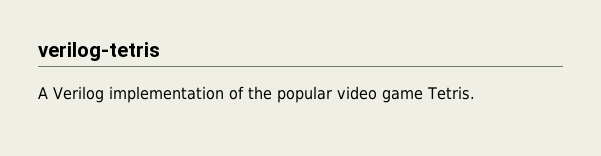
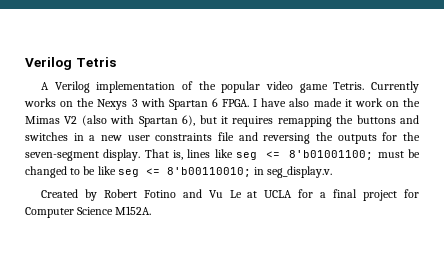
[38,42,160,61] verilog-tetris -> [25,57,116,70] Verilog Tetris
(475, 93) none -> [371,81,419,93] [24,98,420,110] [25,115,420,127] [25,132,421,144] [25,149,421,161] [25,166,333,178] [40,189,419,201] [25,206,152,218] Currently works on the Nexys 3 with Spartan 6 FPGA. I have also made it work on the Mimas V2 (also with Spartan 6), but it requires remapping the buttons and switches in a new user constraints file and reversing the outputs for the seven-segment display. That is, lines like seg <= 8'b01001100; must be changed to be like seg <= 8'b00110010; in seg_display.v. // Created by Robert Fotino and Vu Le at UCLA for a final project for Computer Science M152A.

